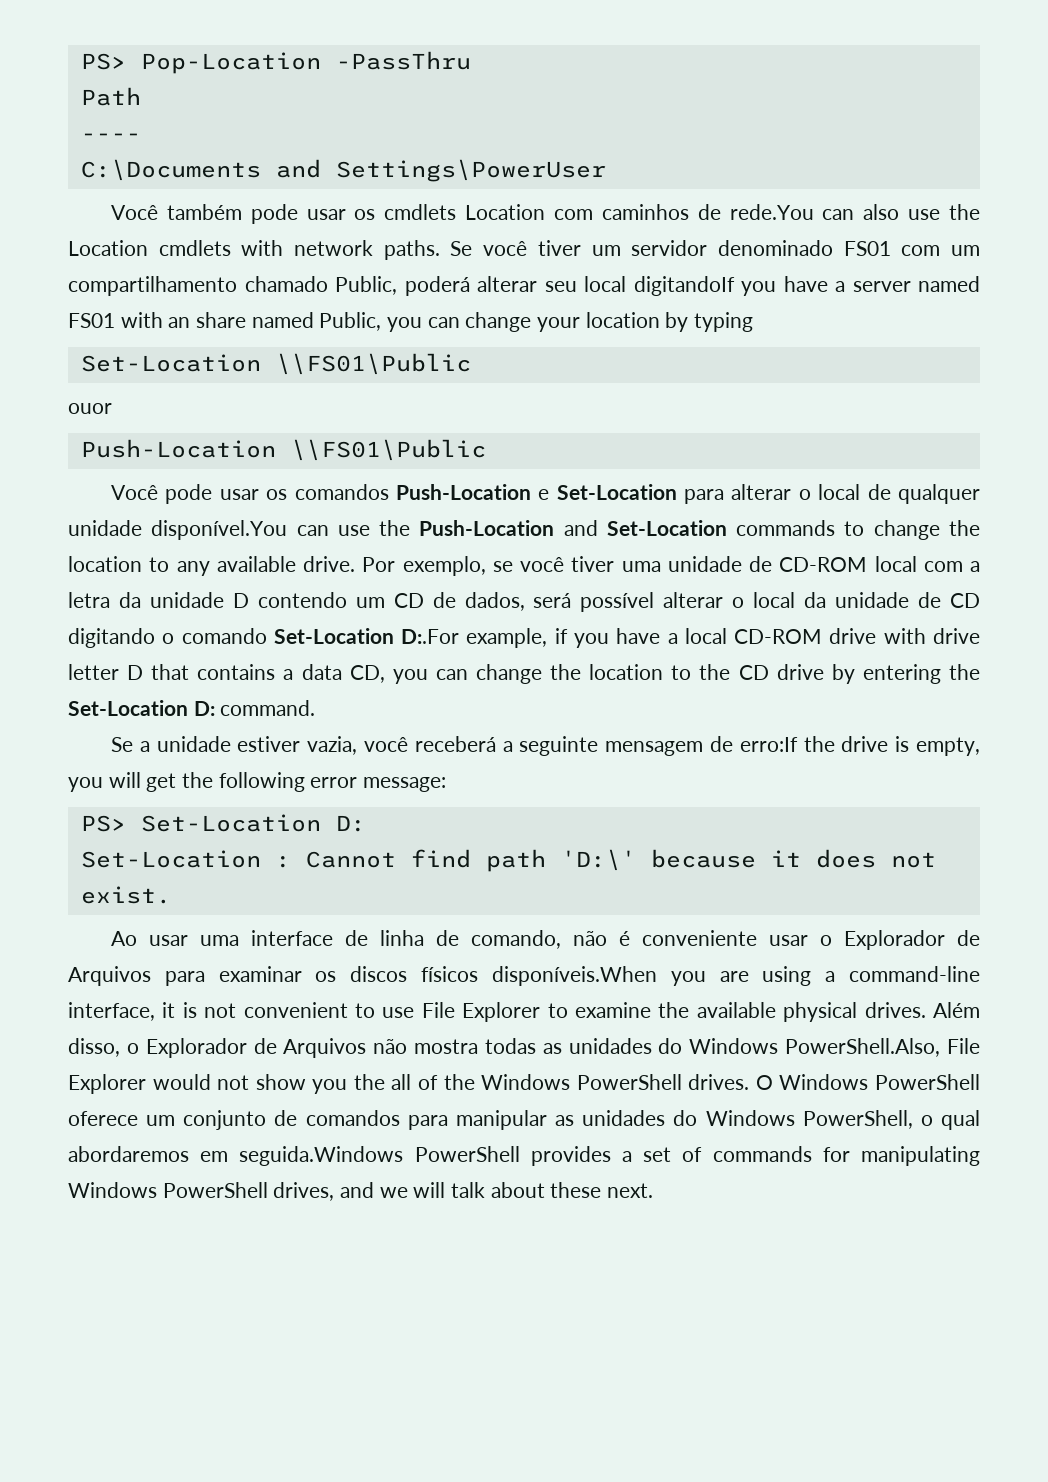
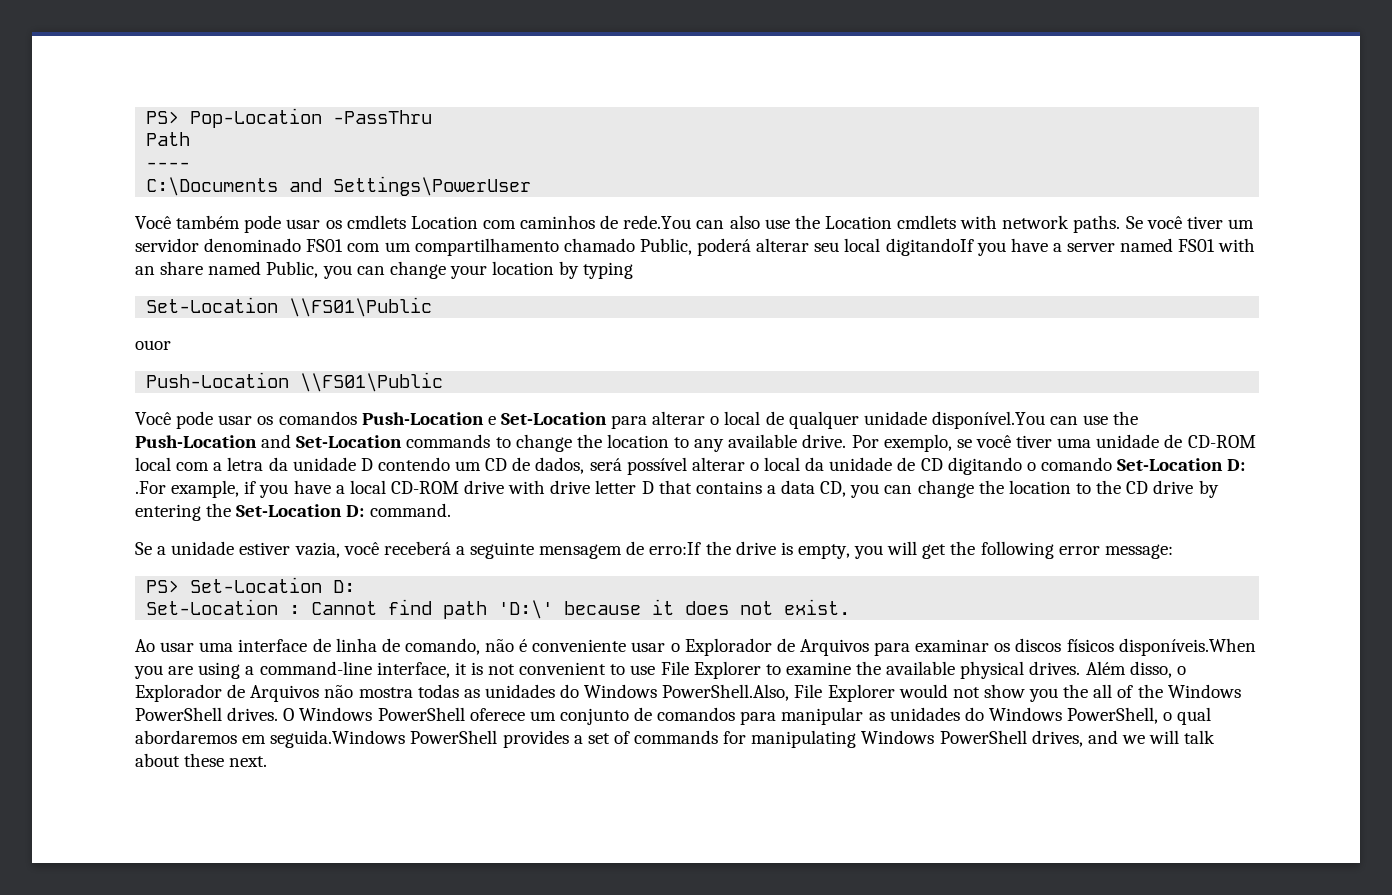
[401,629,460,644] D:.For -> [1227,459,1246,471] [135,481,166,494] D: .For

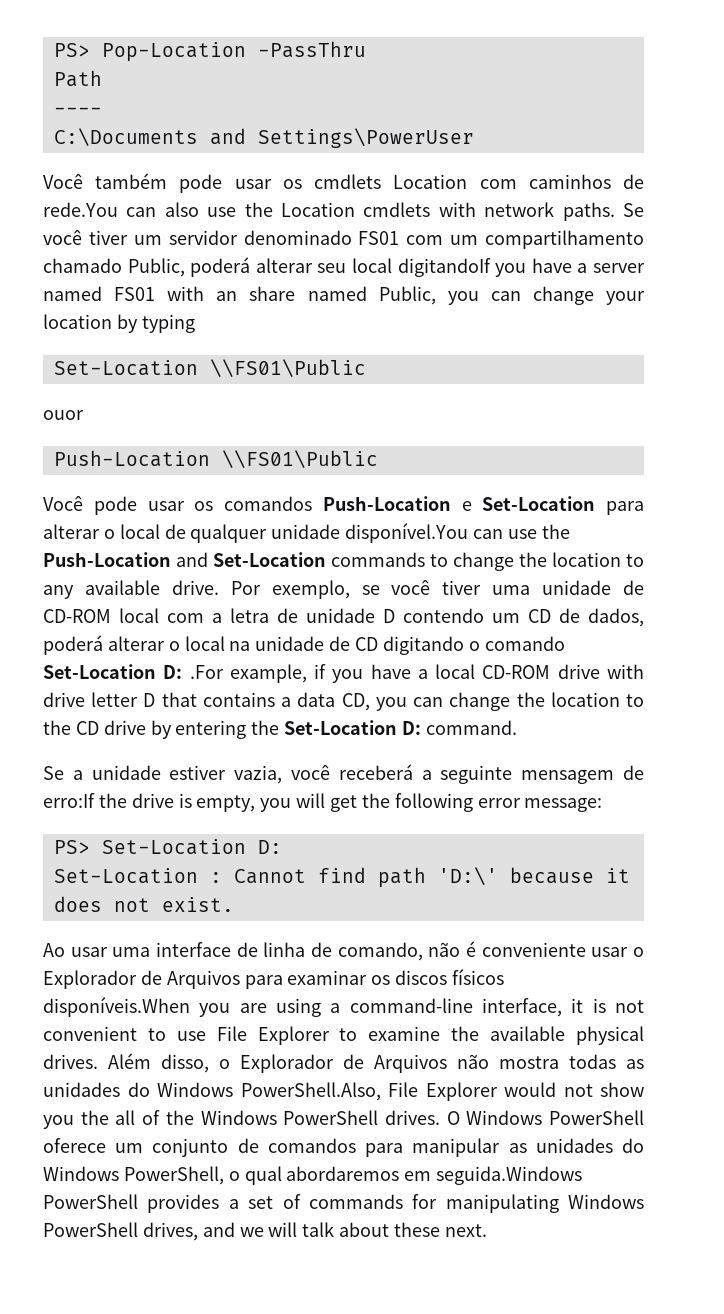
[268,457,288,471] da -> [277,608,298,623] de
[589,457,825,475] será possível alterar o local da -> [43,635,251,655] poderá alterar o local na

